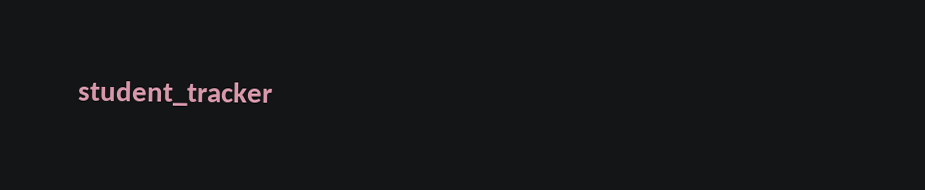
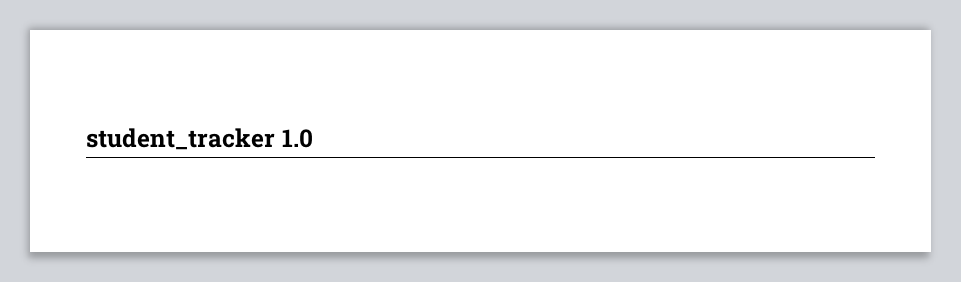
(273, 93) none -> [281,129,313,148] 1.0

